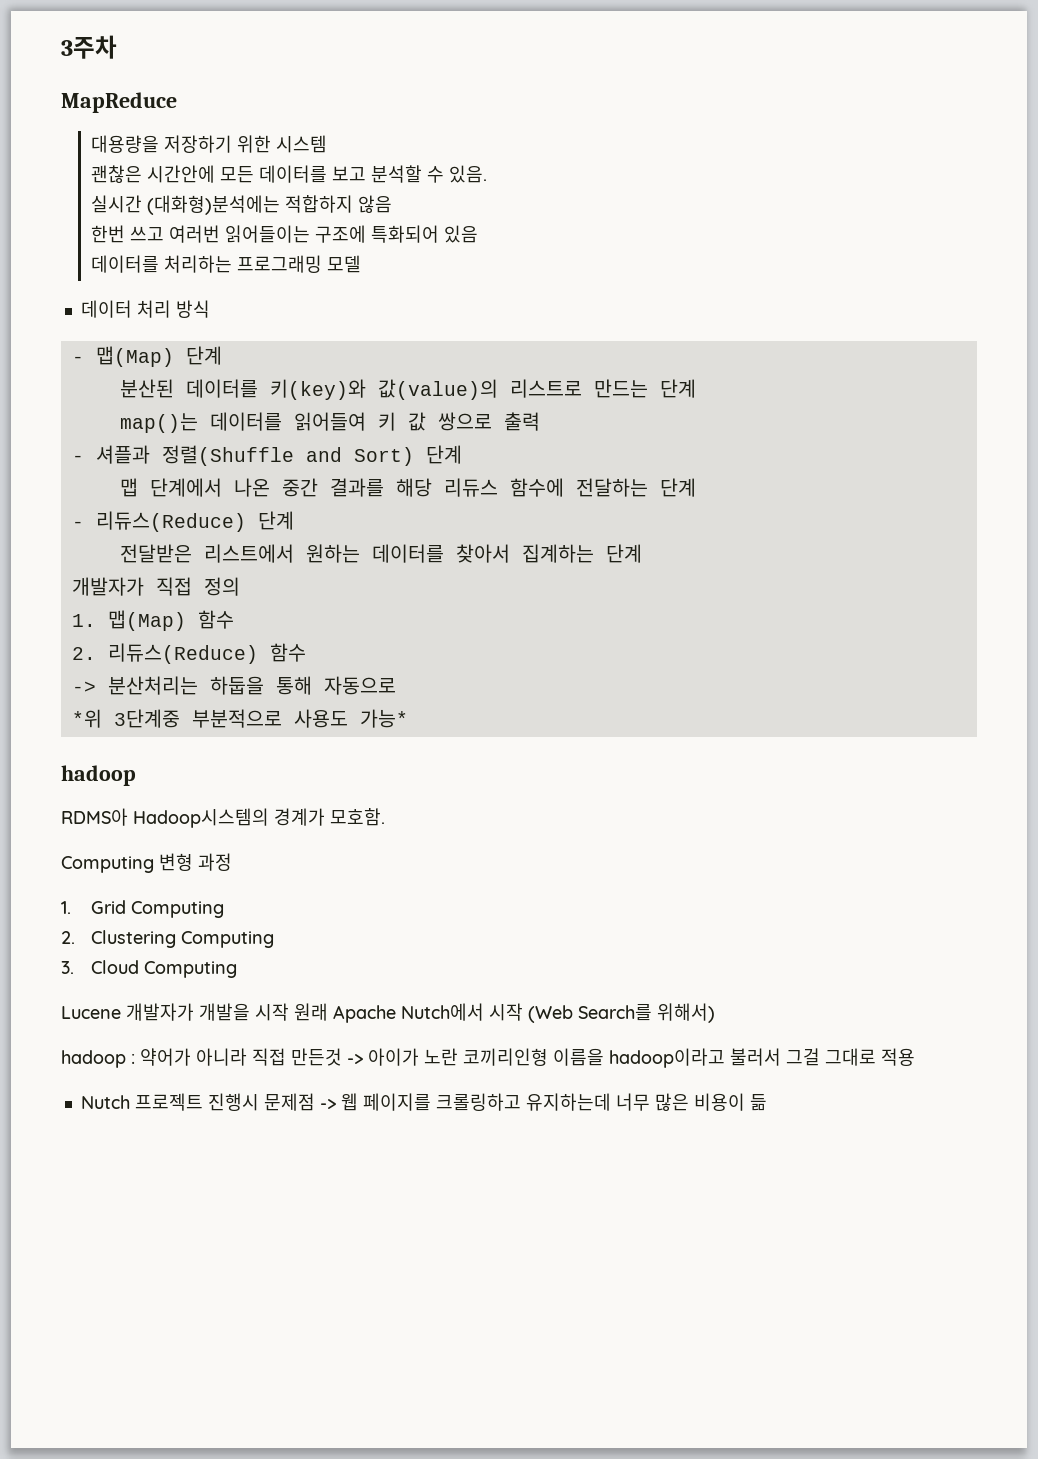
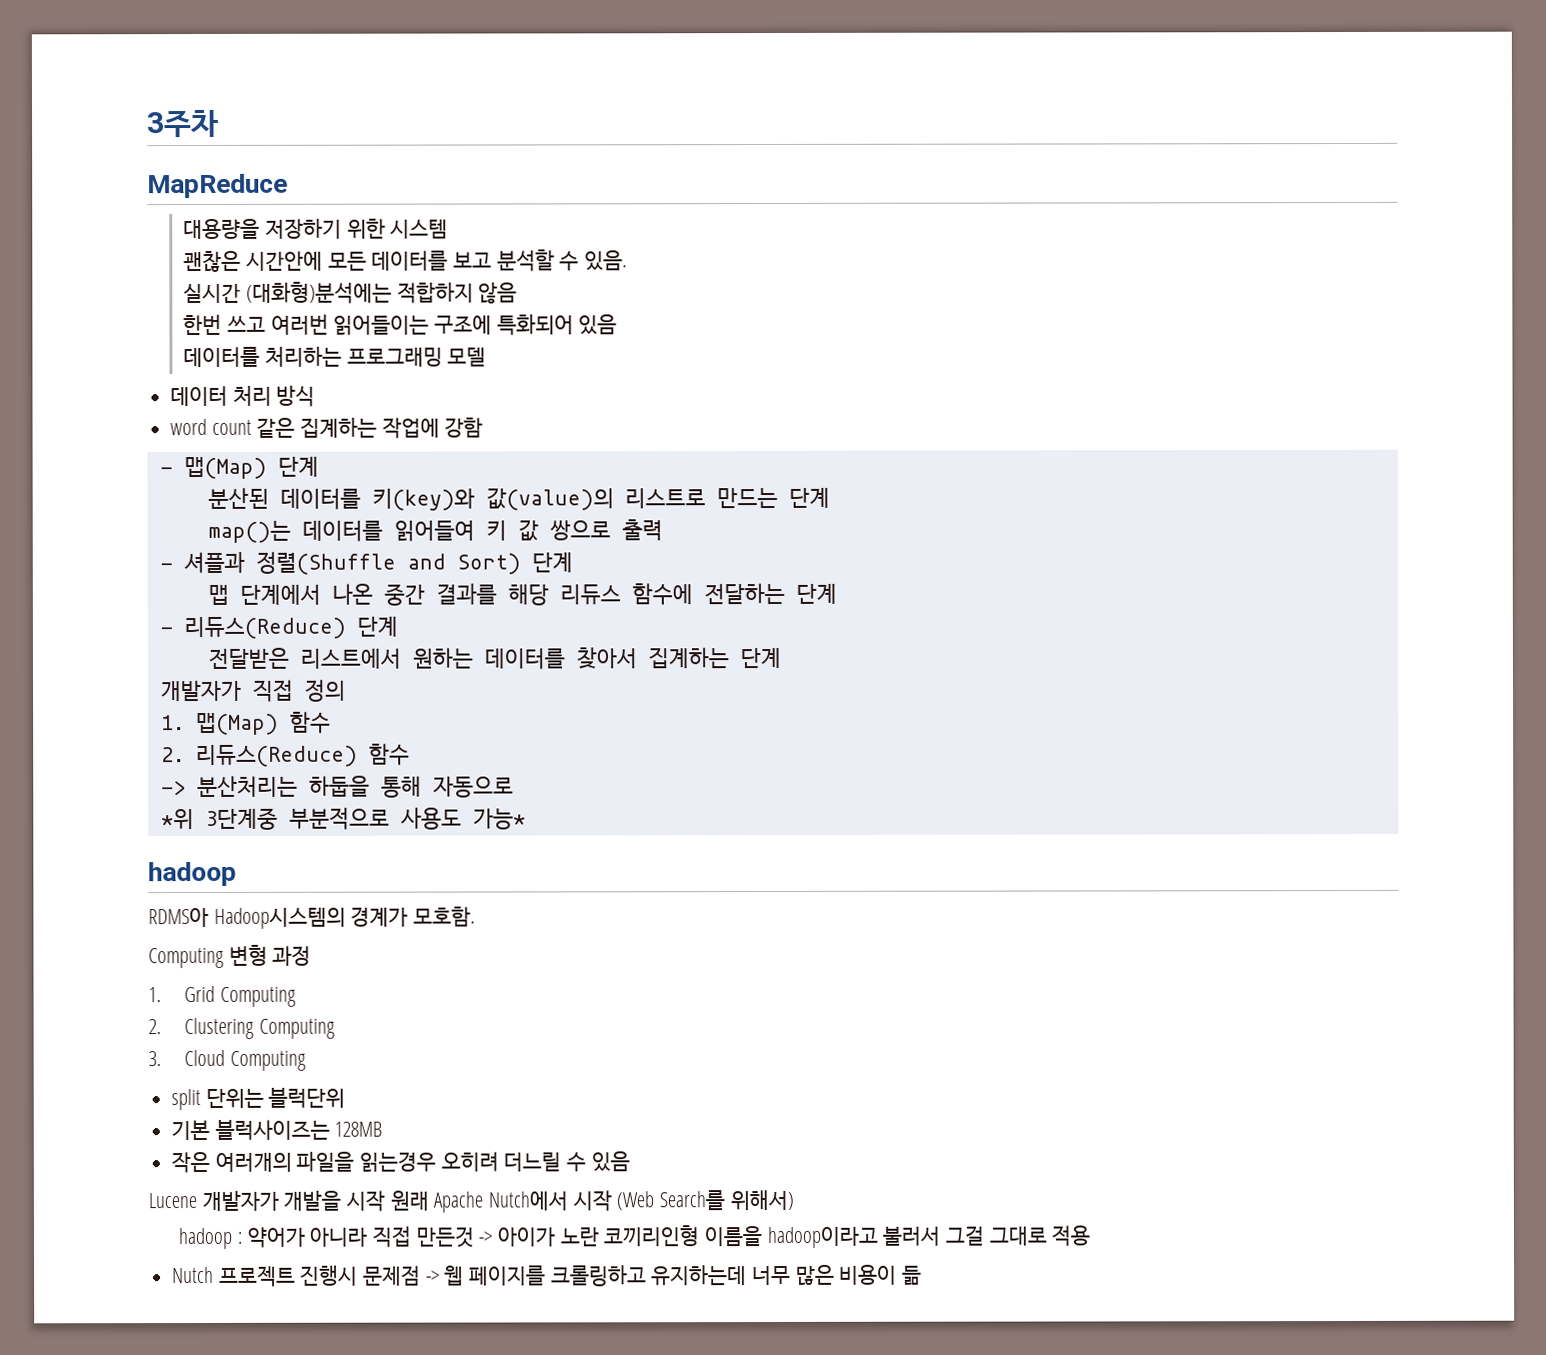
(210, 309) none -> [170,417,484,439] // word count 같은 집계하는 작업에 강함
(237, 969) none -> [171,1086,346,1111] [171,1118,383,1141] [171,1151,630,1174] // split 단위는 블럭단위 // 기본 블럭사이즈는 128MB // 작은 여러개의 파일을 읽는경우 오히려 더느릴 수 있음

